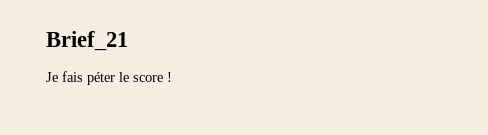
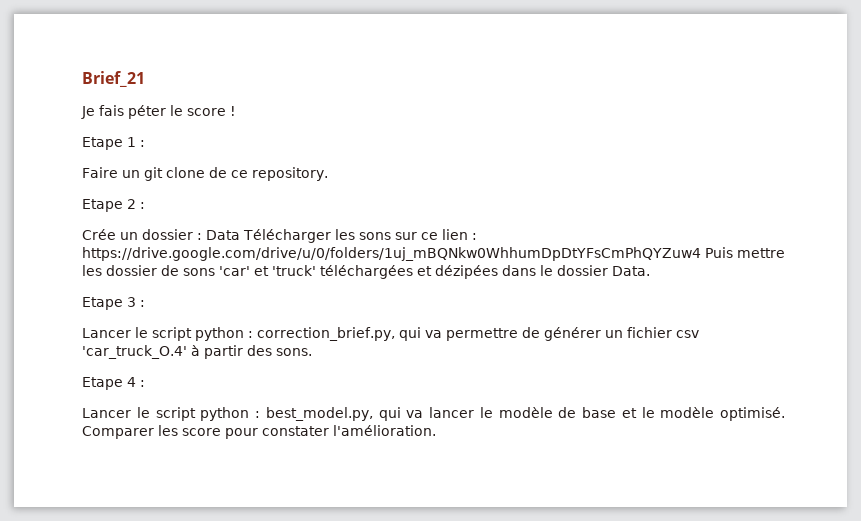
(172, 77) none -> [82,137,145,150] [82,167,328,181] [82,199,145,212] [82,229,477,243] [82,247,785,261] [82,265,650,279] [82,297,145,310] [82,327,699,341] [82,345,312,359] [82,377,145,390] [82,407,785,421] [82,425,436,439] // Etape 1 : // Faire un git clone de ce repository. // Etape 2 : // Crée un dossier : Data Télécharger les sons sur ce lien : https://drive.google.com/drive/u/0/folders/1uj_mBQNkw0WhhumDpDtYFsCmPhQYZuw4 Puis mettre les dossier de sons 'car' et 'truck' téléchargées et dézipées dans le dossier Data. // Etape 3 : // Lancer le script python : correction_brief.py, qui va permettre de générer un fichier csv 'car_truck_O.4' à partir des sons. // Etape 4 : // Lancer le script python : best_model.py, qui va lancer le modèle de base et le modèle optimisé. Comparer les score pour constater l'amélioration.

